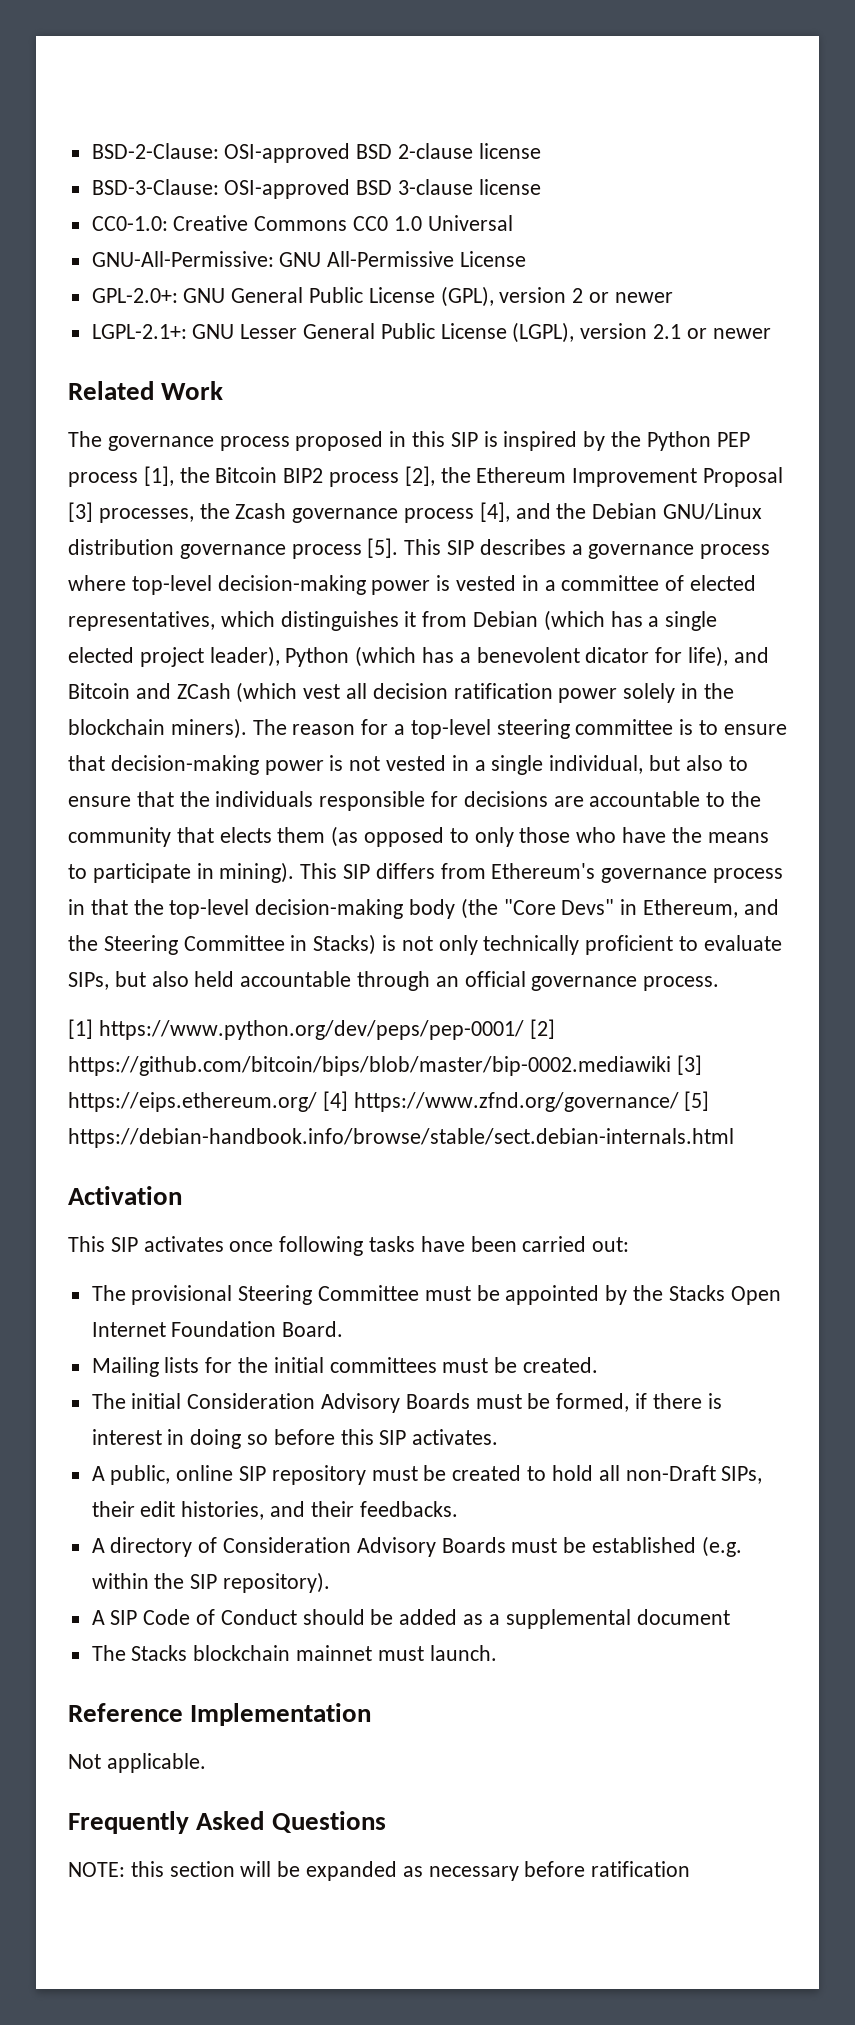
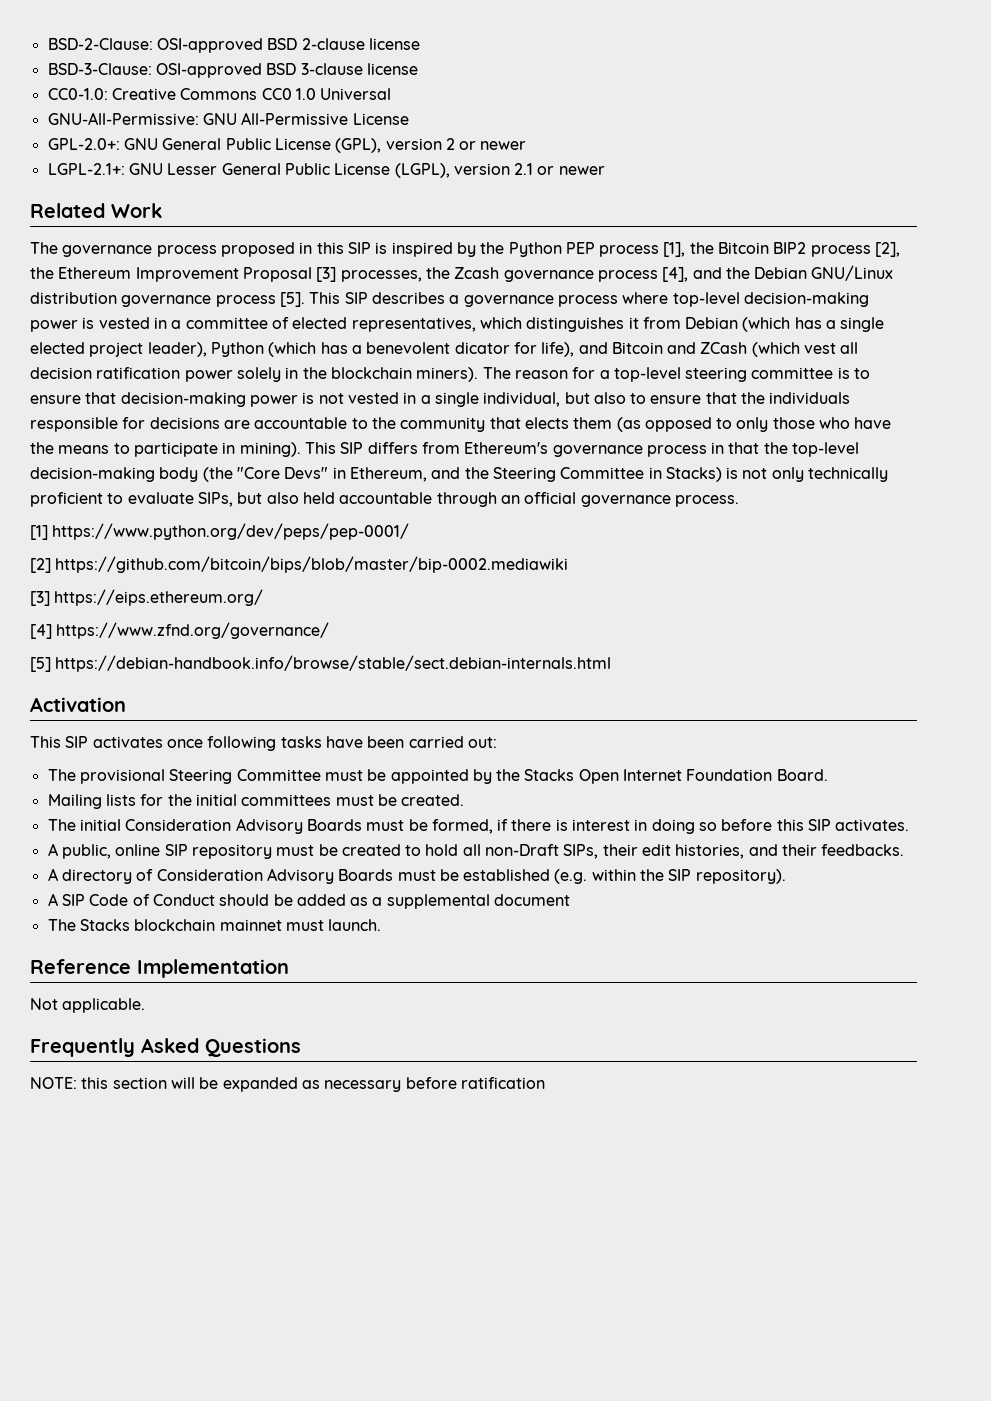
(524, 1030) none -> (410, 531) //
(671, 1066) none -> (569, 564) //
(317, 1102) none -> (264, 597) //
(679, 1102) none -> (330, 630) //

